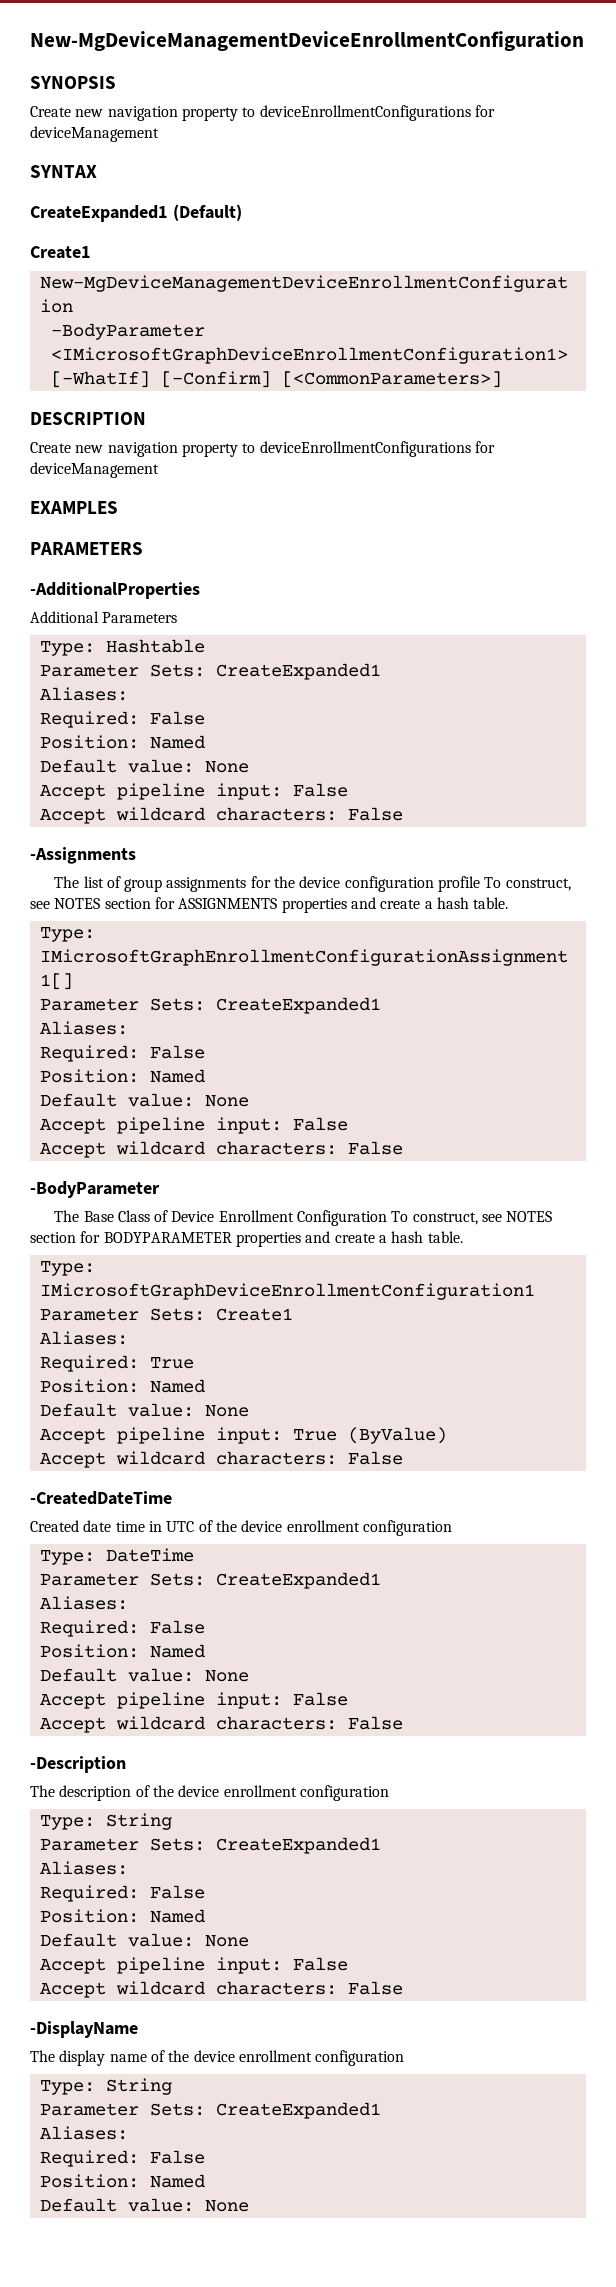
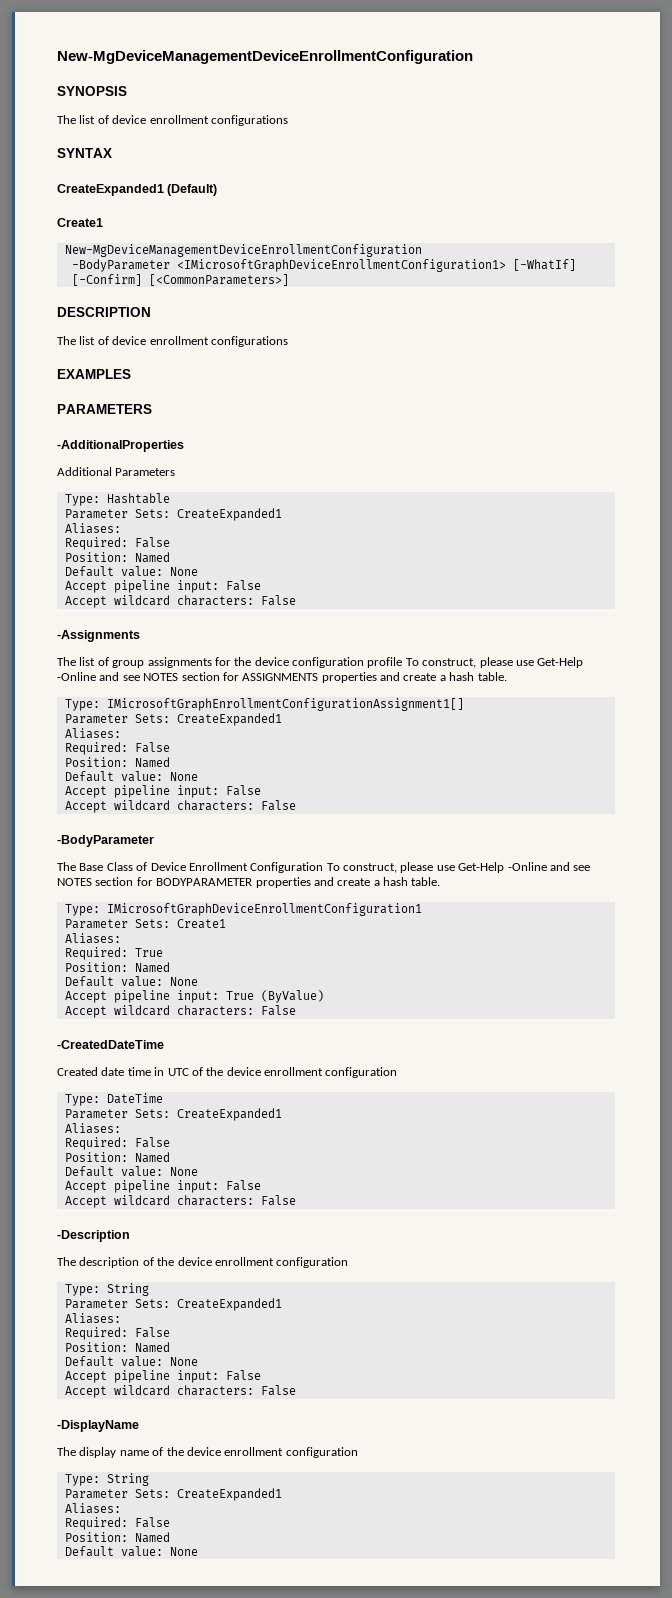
[30,105,495,121] [30,126,159,142] Create new navigation property to deviceEnrollmentConfigurations for deviceManagement -> [57,115,288,126] The list of device enrollment configurations
[30,441,495,457] [30,462,159,478] Create new navigation property to deviceEnrollmentConfigurations for deviceManagement -> [57,336,288,347] The list of device enrollment configurations
(571, 884) none -> [479,657,584,668] [57,672,120,681] please use Get-Help -Online and
(478, 1218) none -> [400,862,570,873] please use Get-Help -Online and

